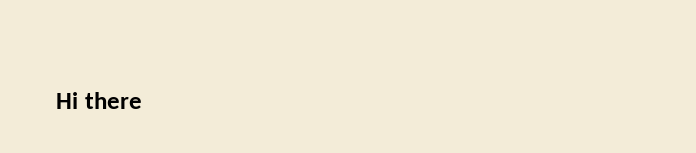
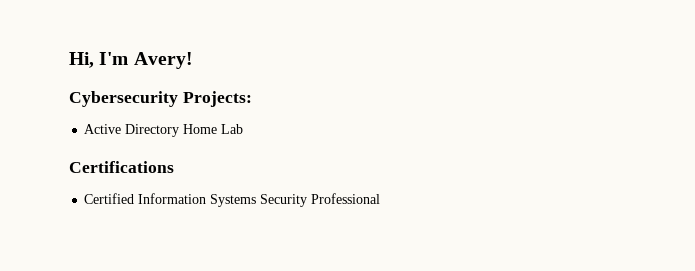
[56,92,142,109] Hi there -> [69,52,193,69] [69,91,252,107] [84,124,244,137] [69,161,174,173] [84,193,381,207] Hi, I'm Avery! // Cybersecurity Projects: // Active Directory Home Lab // Certifications // Certified Information Systems Security Professional

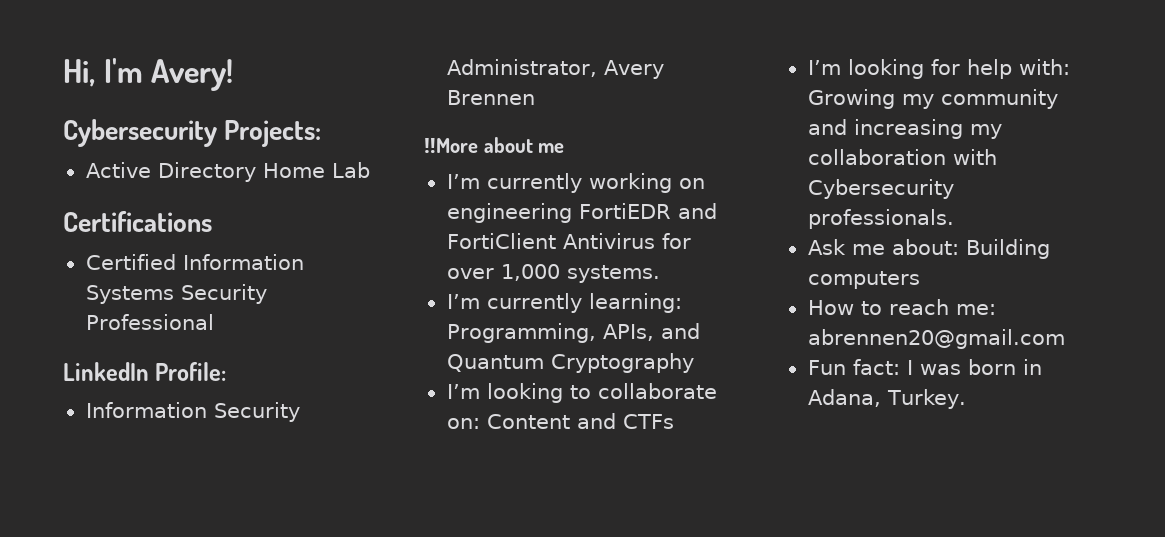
(381, 198) none -> [63,362,227,381] [85,402,300,422] [446,59,664,79] [446,90,535,105] [424,137,565,153] [446,173,705,193] [446,203,717,223] [446,233,691,249] [446,264,660,283] [446,293,682,313] [446,323,700,343] [446,353,694,373] [446,383,717,403] [446,413,674,429] [807,59,1070,79] [807,89,1058,109] [807,119,1002,139] [807,149,997,165] [807,179,954,199] [807,209,954,229] [807,239,1050,259] [807,271,920,289] [807,299,996,315] [807,329,1065,349] [807,359,1042,375] [807,389,967,409] // LinkedIn Profile: // Information Security Administrator, Avery Brennen // ‼More about me // I’m currently working on engineering FortiEDR and FortiClient Antivirus for over 1,000 systems. // I’m currently learning: Programming, APIs, and Quantum Cryptography // I’m looking to collaborate on: Content and CTFs // I’m looking for help with: Growing my community and increasing my collaboration with Cybersecurity professionals. // Ask me about: Building computers // How to reach me: abrennen20@gmail.com // Fun fact: I was born in Adana, Turkey.

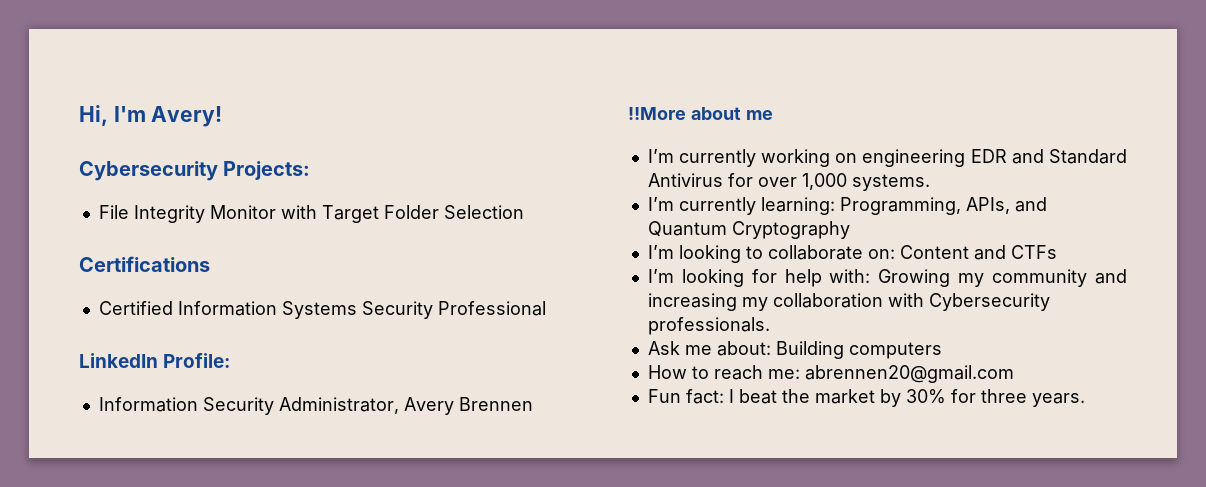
[85,162,370,182] Active Directory Home Lab -> [98,205,524,223] File Integrity Monitor with Target Folder Selection
[578,203,717,219] [446,233,556,249] FortiEDR and FortiClient -> [970,149,1127,164] EDR and Standard
[919,359,1042,375] [807,389,967,409] was born in Adana, Turkey. -> [738,389,1085,407] beat the market by 30% for three years.

